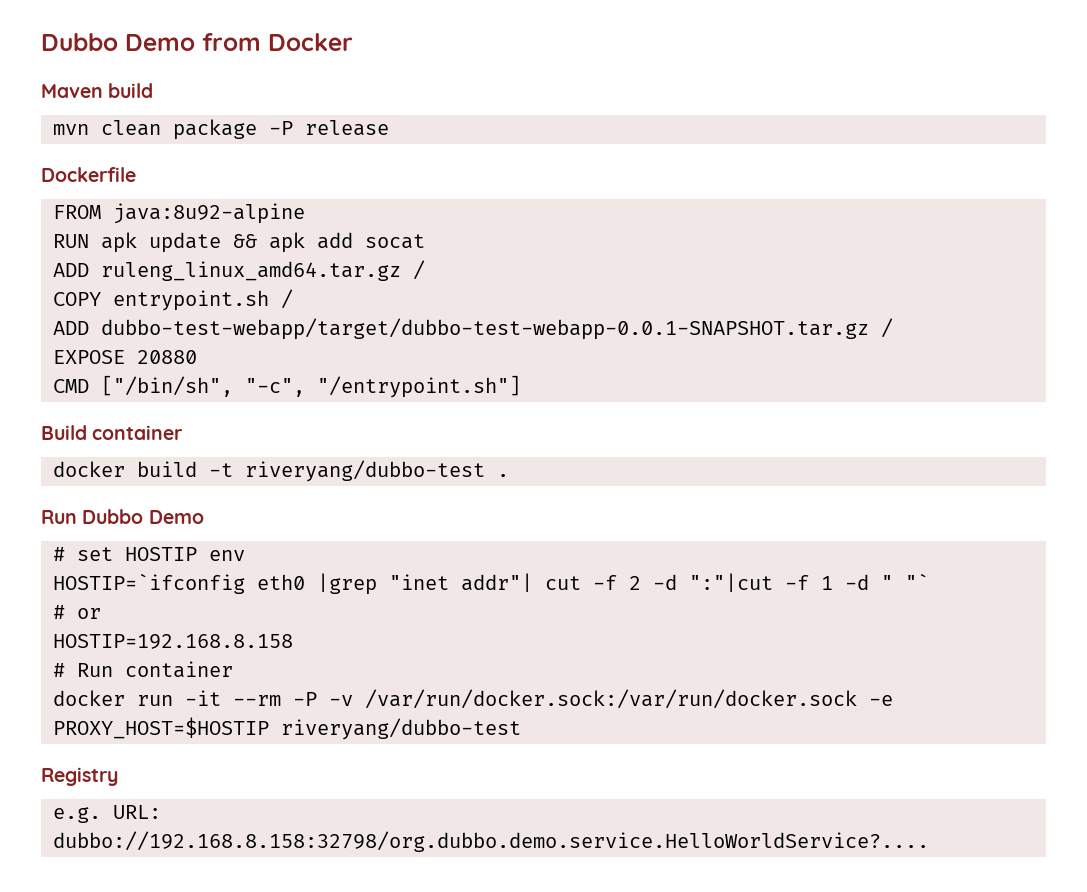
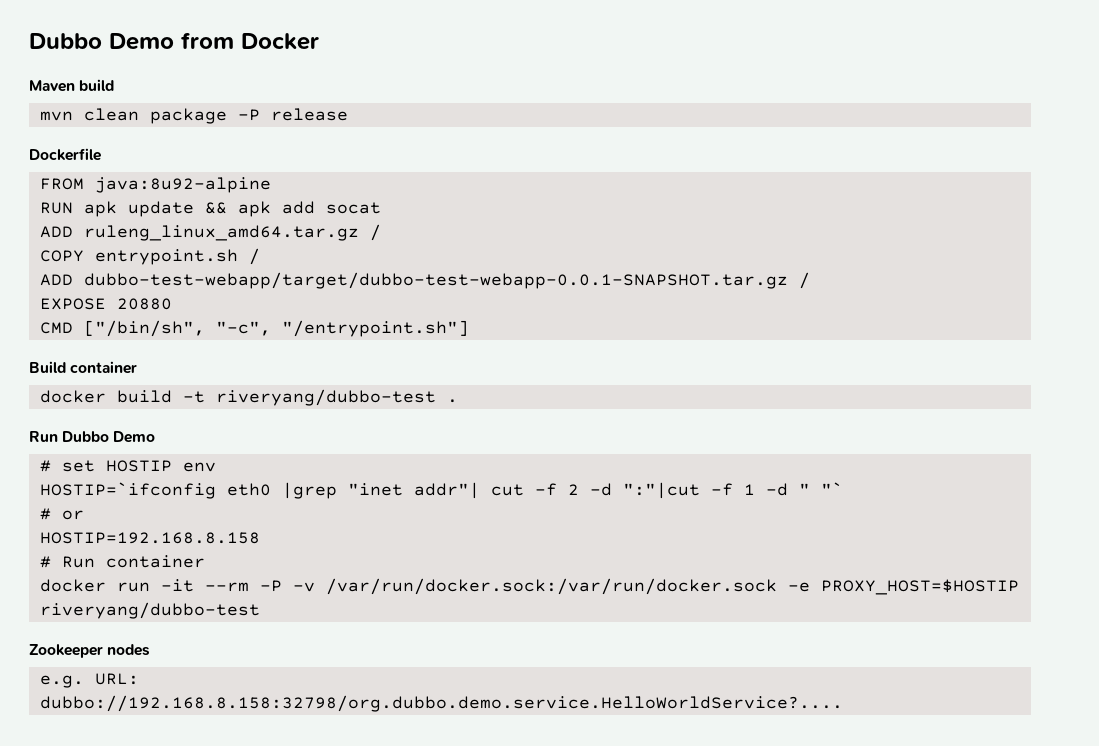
[41,767,118,786] Registry -> [29,644,151,658] Zookeeper nodes

